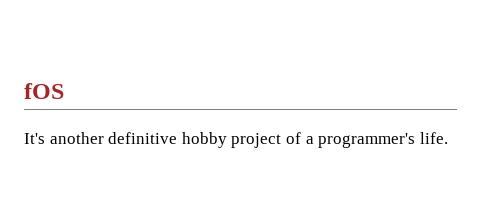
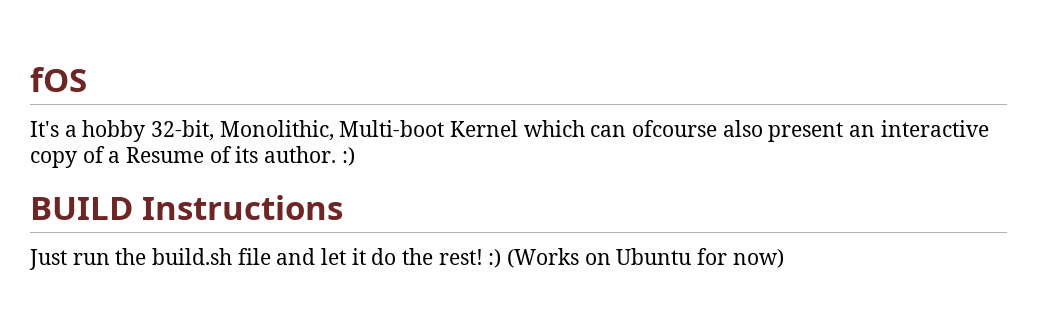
[49,132,448,148] another definitive hobby project of a programmer's life. -> [64,120,989,142] [30,146,355,168] [30,195,343,220] [29,248,784,270] a hobby 32-bit, Monolithic, Multi-boot Kernel which can ofcourse also present an interactive copy of a Resume of its author. :) // BUILD Instructions // Just run the build.sh file and let it do the rest! :) (Works on Ubuntu for now)

